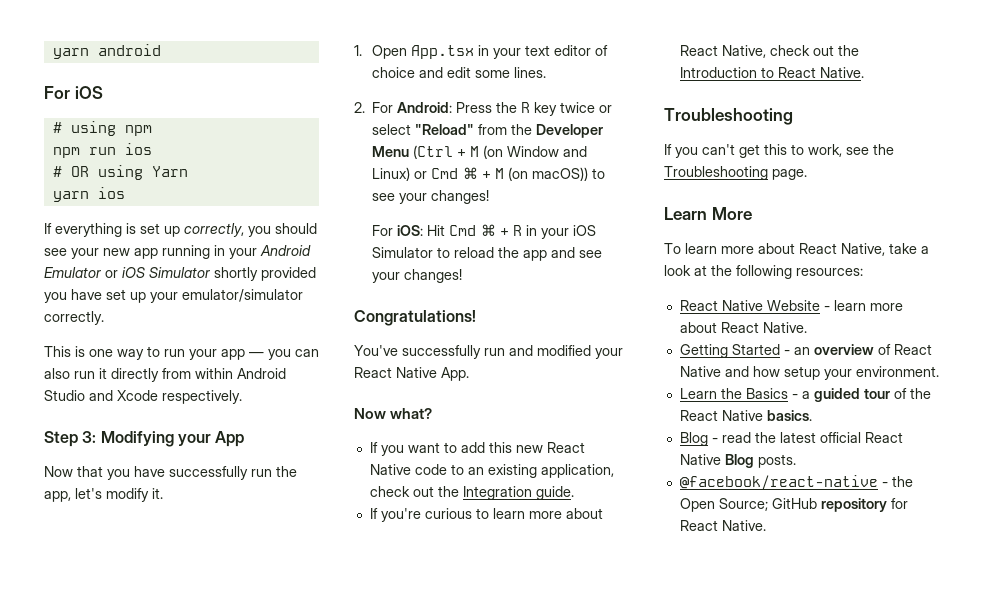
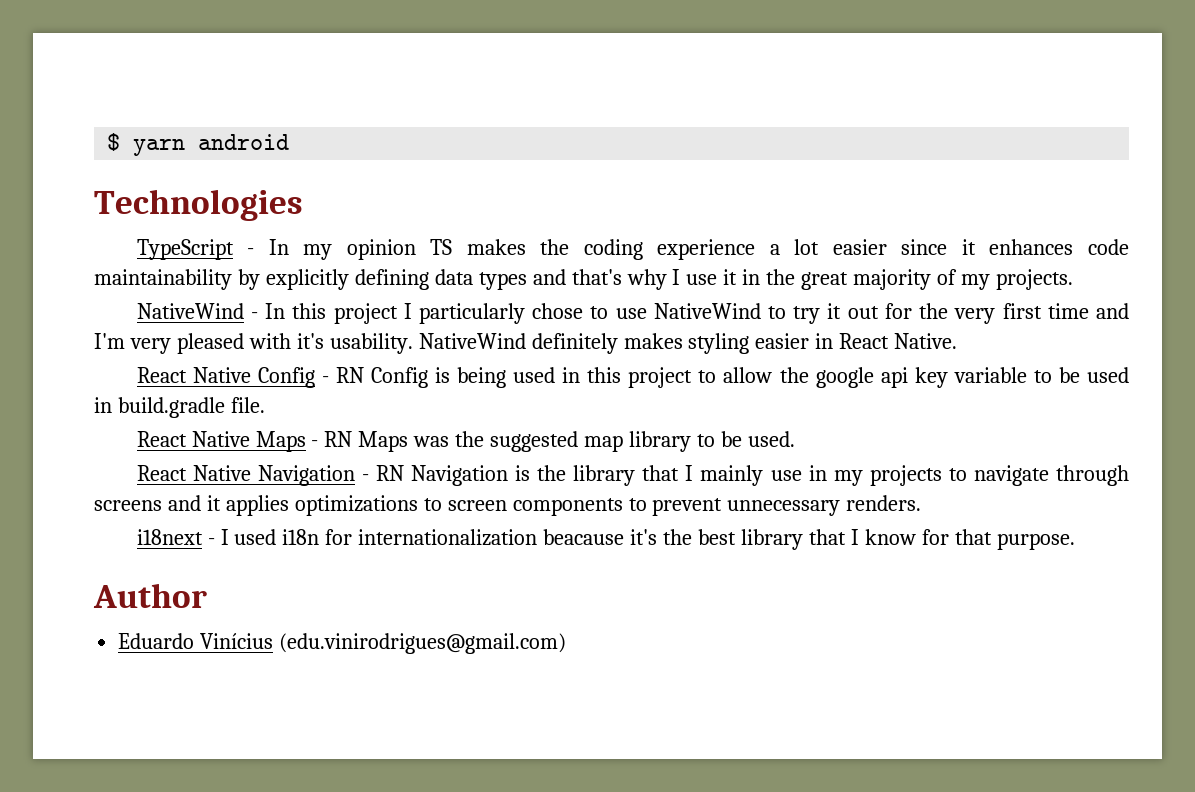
(52, 53) none -> [107,133,121,151] $
[44,86,103,99] [52,121,152,136] [52,143,152,158] [52,165,188,180] [52,187,125,202] [44,223,317,237] [44,245,311,259] [44,267,316,281] [44,289,303,303] [44,311,104,325] [44,346,319,360] [44,368,286,382] [44,390,242,404] [44,431,245,447] [44,466,297,480] [44,488,163,502] [354,45,608,59] [371,67,546,78] [354,102,613,116] [372,124,604,138] [372,145,588,159] [372,167,606,181] [372,190,490,204] [371,224,596,239] [371,247,602,261] [371,269,462,283] [354,310,476,326] [354,345,623,359] [354,367,469,381] [354,408,433,419] [369,442,585,456] [369,464,614,478] [369,486,574,500] [369,508,603,522] [679,45,859,58] [679,67,864,78] [664,108,793,125] [664,144,894,158] [664,166,807,180] [664,207,752,220] [664,243,929,256] [664,265,863,279] [679,300,903,311] [679,322,807,333] [679,344,932,358] [679,366,939,380] [679,388,931,402] [679,410,812,421] [679,432,903,446] [679,454,796,468] [679,475,913,490] [679,498,908,512] [679,520,766,531] For iOS // # using npm // npm run ios // # OR using Yarn // yarn ios // If everything is set up correctly, you should see your new app running in your Android Emulator or iOS Simulator shortly provided you have set up your emulator/simulator correctly. // This is one way to run your app — you can also run it directly from within Android Studio and Xcode respectively. // Step 3: Modifying your App // Now that you have successfully run the app, let's modify it. // 1. Open App.tsx in your text editor of choice and edit some lines. // 2. For Android: Press the R key twice or select "Reload" from the Developer Menu (Ctrl + M (on Window and Linux) or Cmd ⌘ + M (on macOS)) to see your changes! // For iOS: Hit Cmd ⌘ + R in your iOS Simulator to reload the app and see your changes! // Congratulations! // You've successfully run and modified your React Native App. // Now what? // If you want to add this new React Native code to an existing application, check out the Integration guide. // If you're curious to learn more about React Native, check out the Introduction to React Native. // Troubleshooting // If you can't get this to work, see the Troubleshooting page. // Learn More // To learn more about React Native, take a look at the following resources: // React Native Website - learn more about React Native. // Getting Started - an overview of React Native and how setup your environment. // Learn the Basics - a guided tour of the React Native basics. // Blog - read the latest official React Native Blog posts. // @facebook/react-native - the Open Source; GitHub repository for React Native. -> [94,189,303,221] [136,239,1129,260] [94,269,1073,290] [136,303,1129,324] [94,333,958,354] [136,367,1129,388] [94,397,265,418] [136,431,795,452] [136,465,1130,486] [94,495,922,516] [136,529,1075,550] [93,583,207,608] [118,633,567,654] Technologies // TypeScript - In my opinion TS makes the coding experience a lot easier since it enhances code maintainability by explicitly defining data types and that's why I use it in the great majority of my projects. // NativeWind - In this project I particularly chose to use NativeWind to try it out for the very first time and I'm very pleased with it's usability. NativeWind definitely makes styling easier in React Native. // React Native Config - RN Config is being used in this project to allow the google api key variable to be used in build.gradle file. // React Native Maps - RN Maps was the suggested map library to be used. // React Native Navigation - RN Navigation is the library that I mainly use in my projects to navigate through screens and it applies optimizations to screen components to prevent unnecessary renders. // i18next - I used i18n for internationalization beacause it's the best library that I know for that purpose. // Author // Eduardo Vinícius (edu.vinirodrigues@gmail.com)

